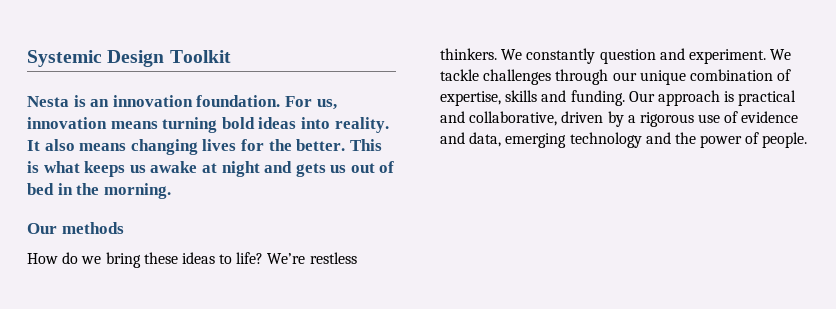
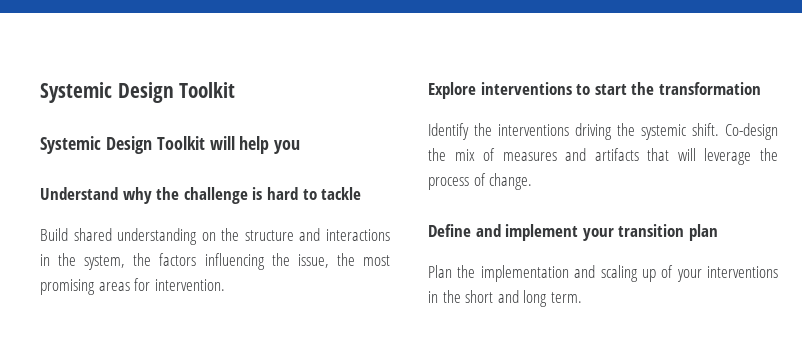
[27,95,337,110] [27,117,389,133] [27,139,382,155] [27,161,395,177] [27,183,171,199] [27,222,124,234] [27,252,357,268] [440,48,792,64] [440,69,792,85] [440,90,797,106] [440,111,799,127] [440,132,808,148] Nesta is an innovation foundation. For us, innovation means turning bold ideas into reality. It also means changing lives for the better. This is what keeps us awake at night and gets us out of bed in the morning. // Our methods // How do we bring these ideas to life? We’re restless thinkers. We constantly question and experiment. We tackle challenges through our unique combination of expertise, skills and funding. Our approach is practical and collaborative, driven by a rigorous use of evidence and data, emerging technology and the power of people. -> [40,136,301,154] [40,187,362,204] [40,228,390,245] [40,253,390,270] [40,278,225,295] [428,82,761,99] [428,123,778,140] [428,148,778,165] [428,173,533,190] [428,224,718,241] [428,265,778,282] [428,290,582,307] Systemic Design Toolkit will help you // Understand why the challenge is hard to tackle // Build shared understanding on the structure and interactions in the system, the factors influencing the issue, the most promising areas for intervention. // Explore interventions to start the transformation // Identify the interventions driving the systemic shift. Co-design the mix of measures and artifacts that will leverage the process of change. // Define and implement your transition plan // Plan the implementation and scaling up of your interventions in the short and long term.

